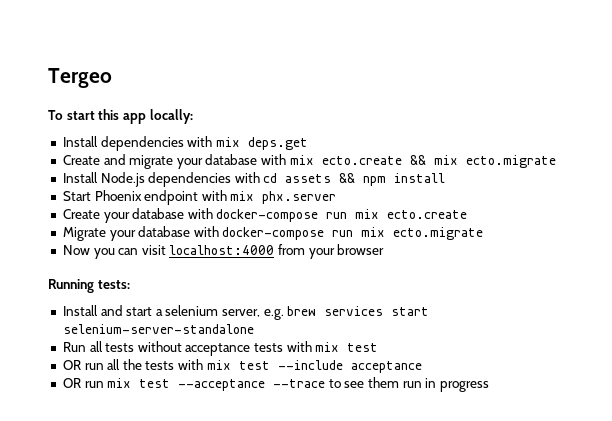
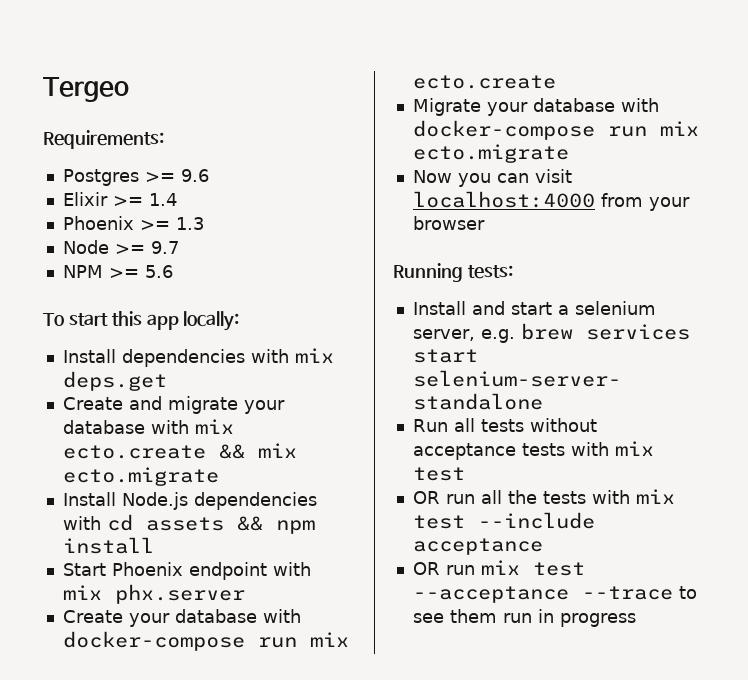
(112, 78) none -> [43,130,164,149] [62,169,209,186] [62,192,177,206] [62,216,204,230] [62,240,179,254] [62,265,173,278] // Requirements: // Postgres >= 9.6 // Elixir >= 1.4 // Phoenix >= 1.3 // Node >= 9.7 // NPM >= 5.6

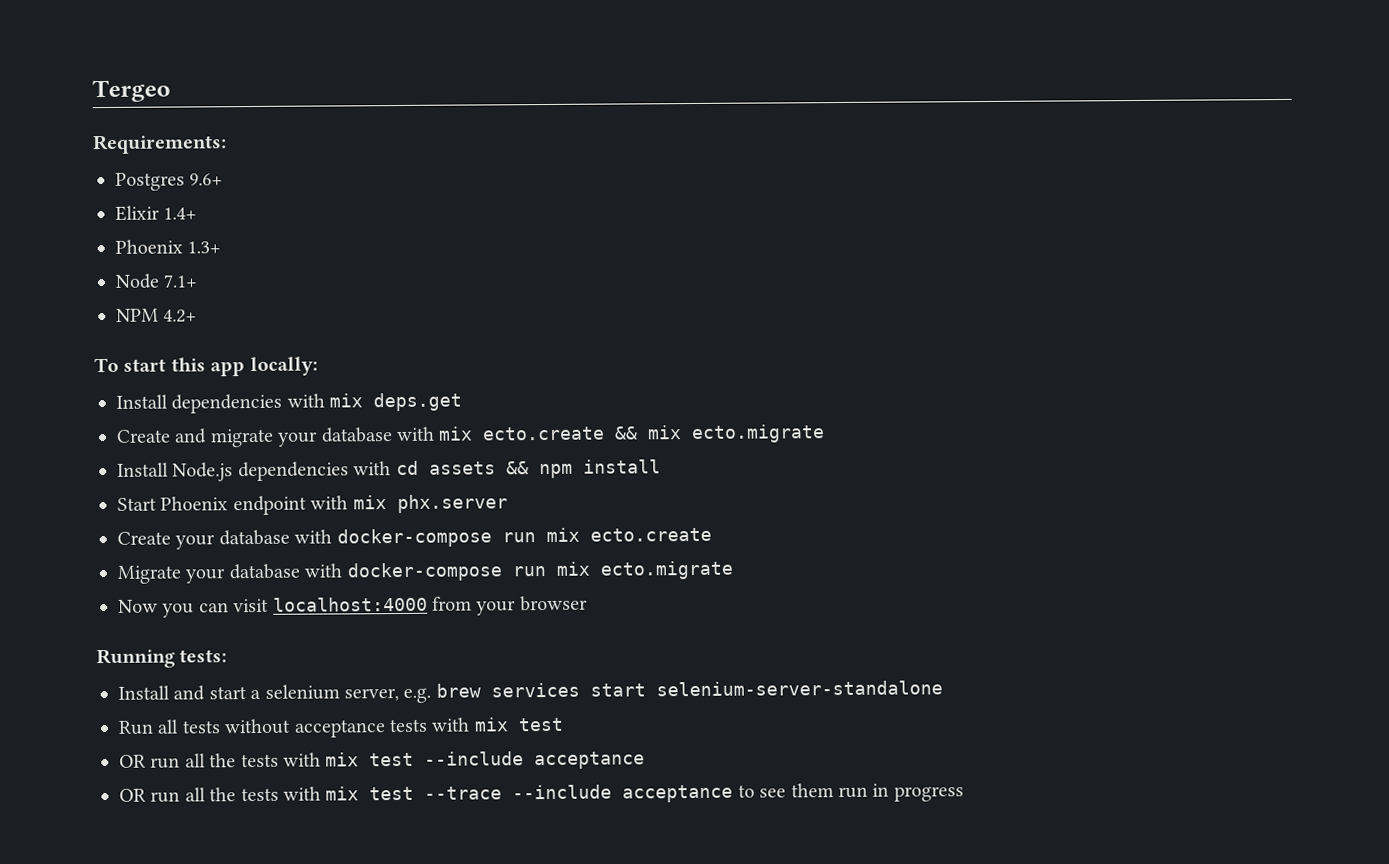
[144,169,209,182] >= 9.6 -> [189,173,224,186] 9.6+
[112,193,177,206] [62,216,204,230] >= 1.4 // Phoenix >= 1.3 -> [163,207,198,220] [115,239,222,254] 1.4+ // Phoenix 1.3+
[114,241,179,254] >= 9.7 -> [163,274,199,288] 7.1+
[108,265,173,278] >= 5.6 -> [163,309,198,323] 4.2+
[480,560,585,576] [412,586,673,603] mix test --acceptance --trace -> [184,784,734,803] all the tests with mix test --trace --include acceptance

